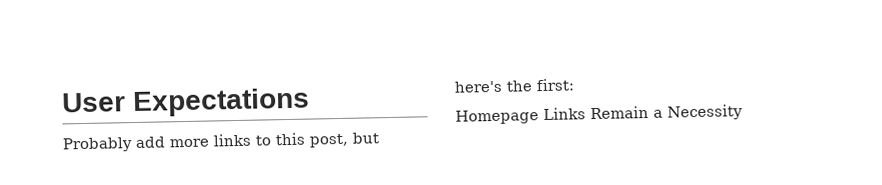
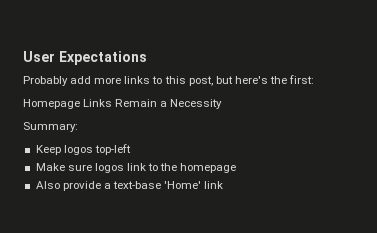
(743, 112) none -> [23,122,78,132] [35,144,131,155] [35,163,237,173] [35,181,224,191] // Summary: // Keep logos top-left // Make sure logos link to the homepage // Also provide a text-base 'Home' link

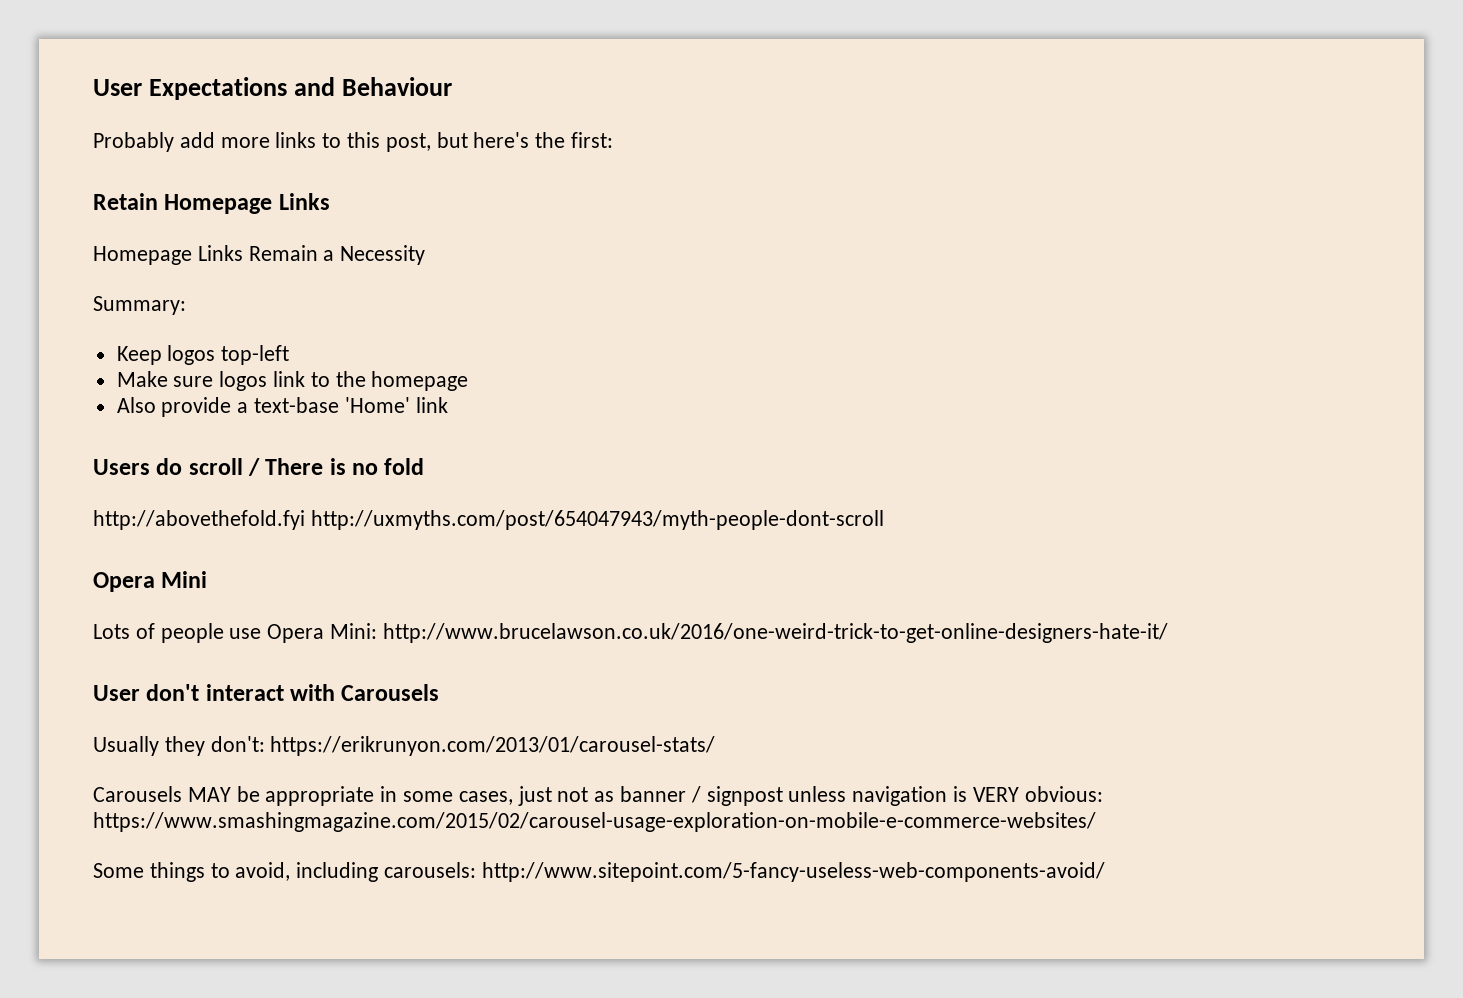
(147, 58) none -> [294,77,453,96] and Behaviour
(315, 79) none -> [93,193,330,214] // Retain Homepage Links
(224, 185) none -> [93,458,425,476] [93,510,884,530] [93,571,208,592] [93,623,1168,643] [93,684,440,701] [93,736,716,756] [93,786,1103,806] [93,812,1096,832] [93,862,1105,882] // Users do scroll / There is no fold // http://abovethefold.fyi http://uxmyths.com/post/654047943/myth-people-dont-scroll // Opera Mini // Lots of people use Opera Mini: http://www.brucelawson.co.uk/2016/one-weird-trick-to-get-online-designers-hate-it/ // User don't interact with Carousels // Usually they don't: https://erikrunyon.com/2013/01/carousel-stats/ // Carousels MAY be appropriate in some cases, just not as banner / signpost unless navigation is VERY obvious: https://www.smashingmagazine.com/2015/02/carousel-usage-exploration-on-mobile-e-commerce-websites/ // Some things to avoid, including carousels: http://www.sitepoint.com/5-fancy-useless-web-components-avoid/

